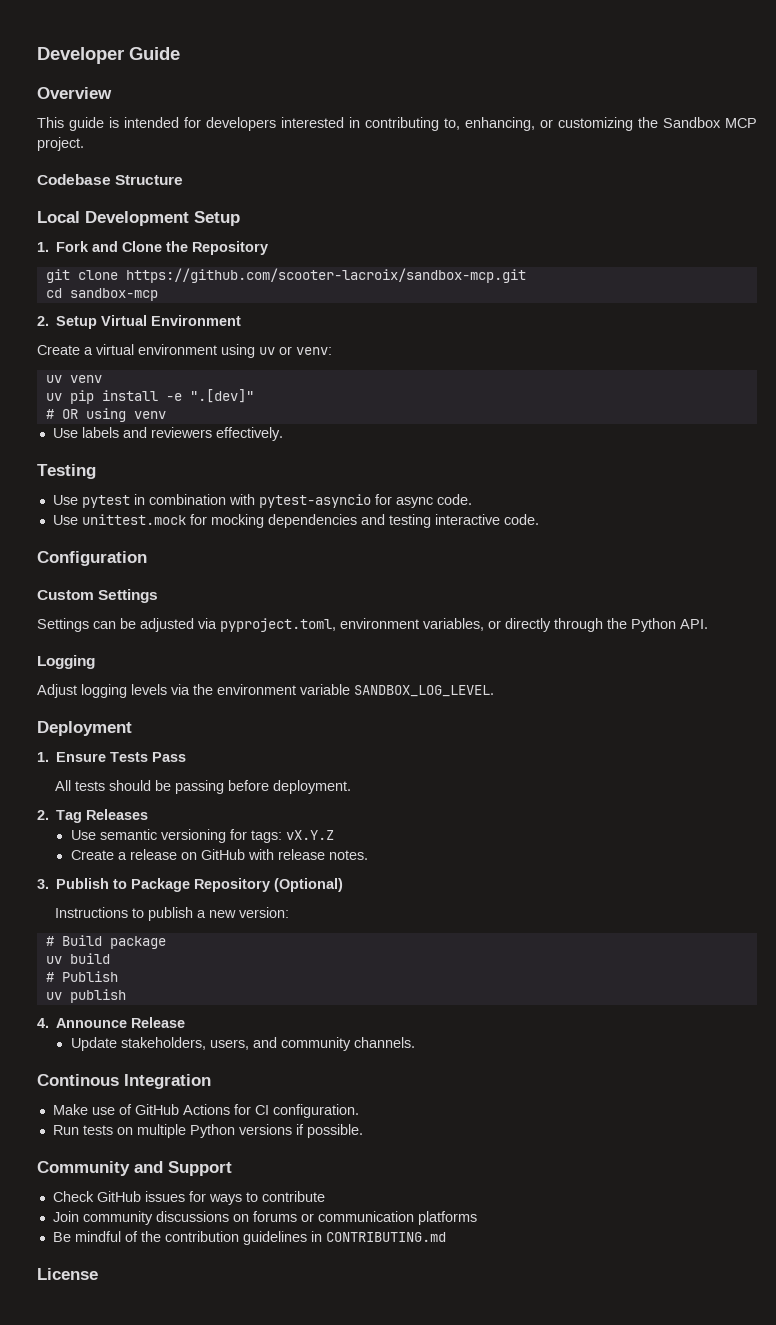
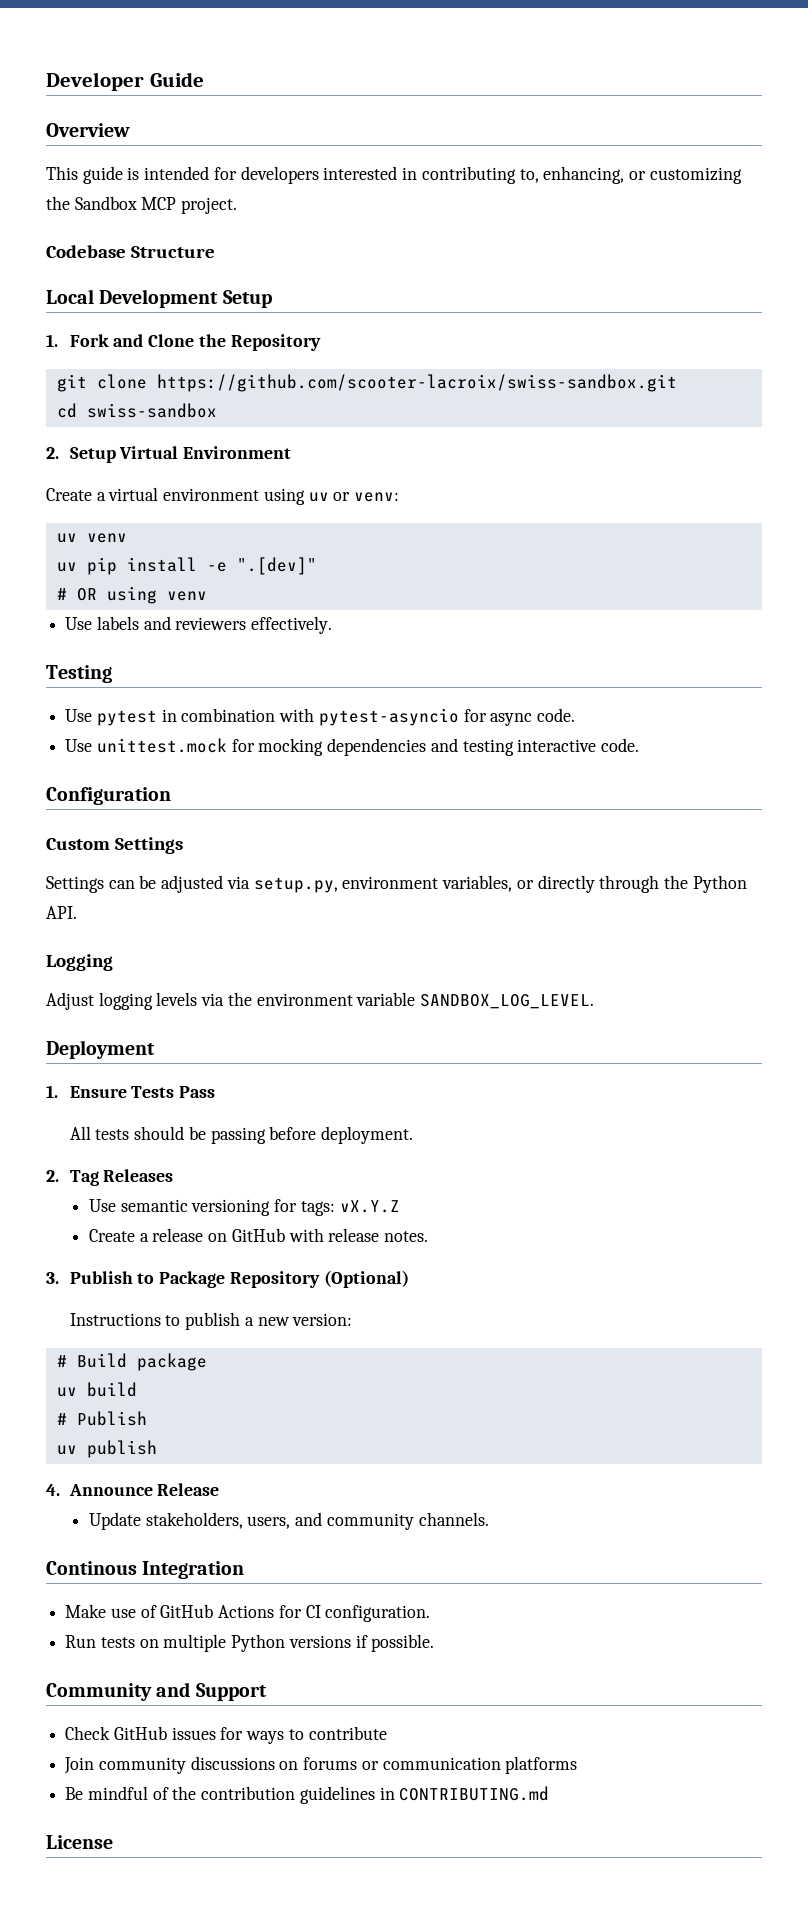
[125,268,526,283] https://github.com/scooter-lacroix/sandbox-mcp.git -> [156,374,677,392] https://github.com/scooter-lacroix/swiss-sandbox.git
[69,288,158,301] sandbox-mcp -> [86,403,217,418] swiss-sandbox
[220,618,336,632] pyproject.toml, -> [253,877,338,893] setup.py,

